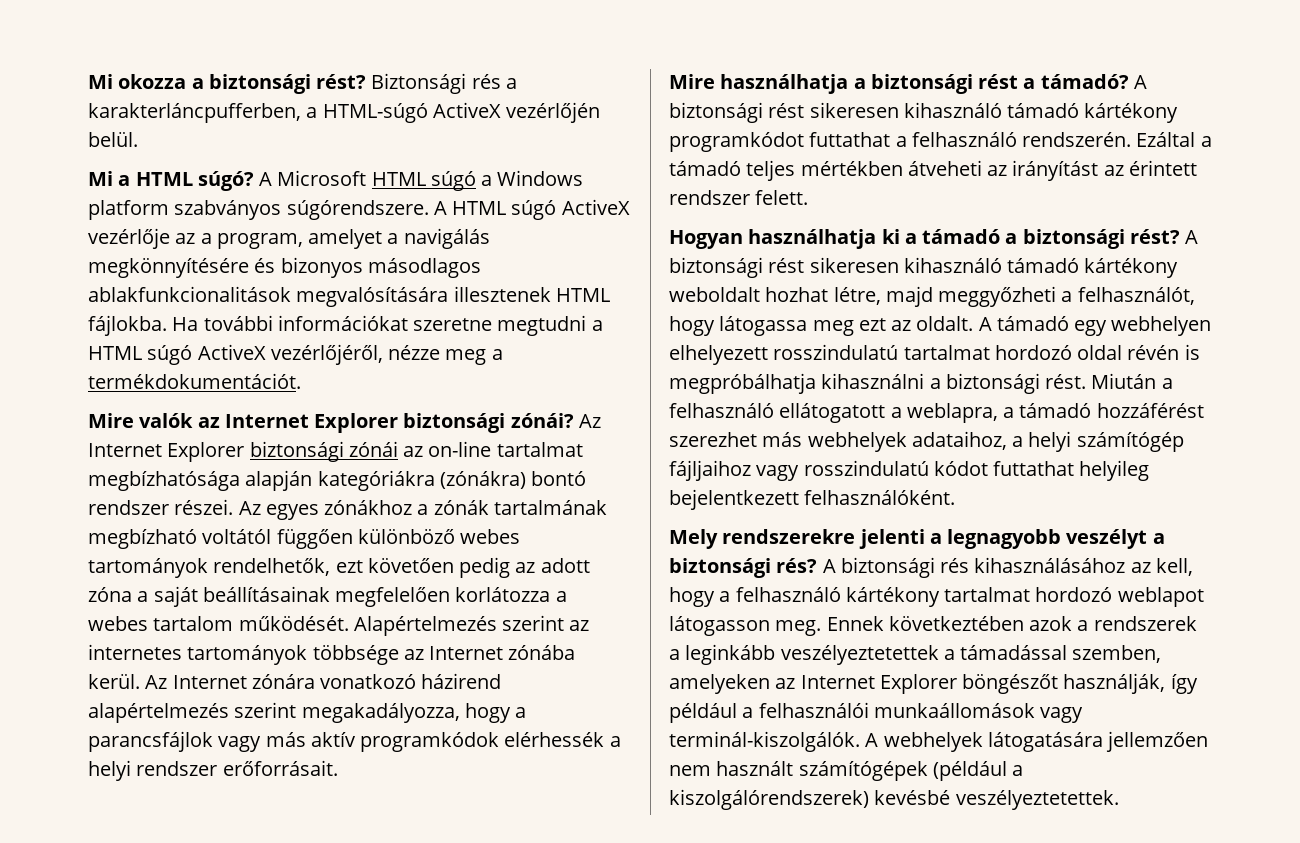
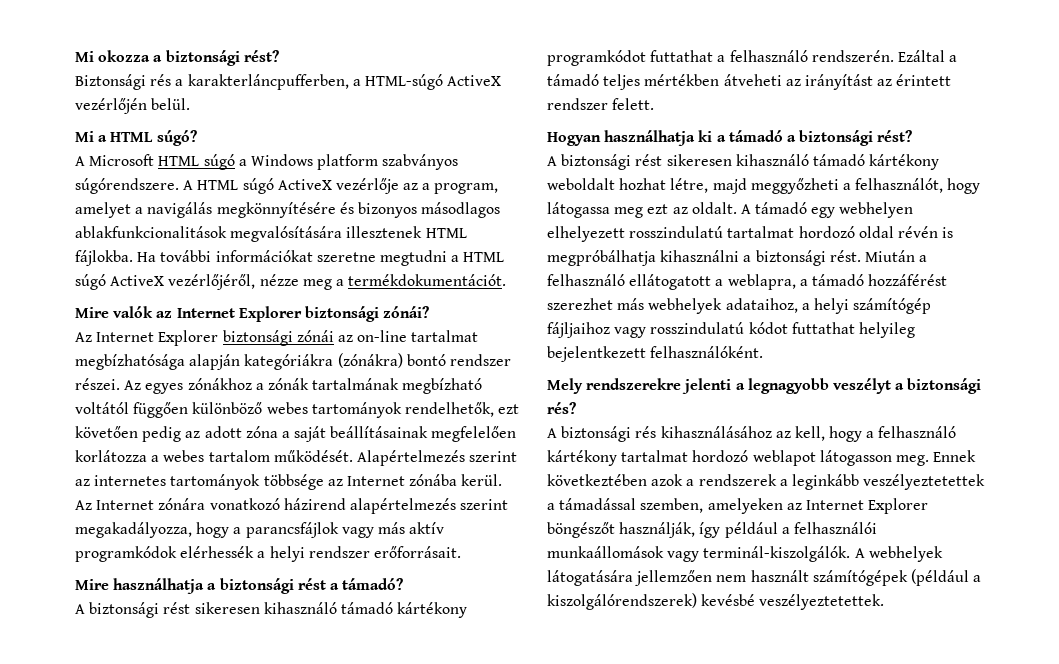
(367, 81) none -> (279, 56) //
(254, 181) none -> (197, 138) //
(574, 420) none -> (430, 312) //
(1129, 81) none -> (404, 584) //
(1180, 236) none -> (913, 136) //
(818, 565) none -> (576, 408) //

